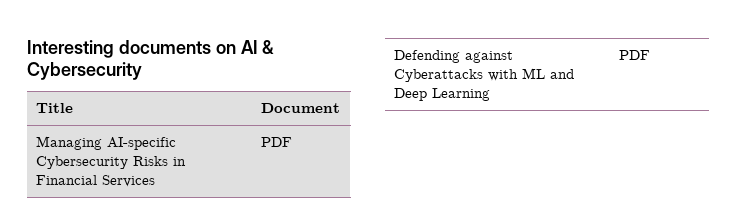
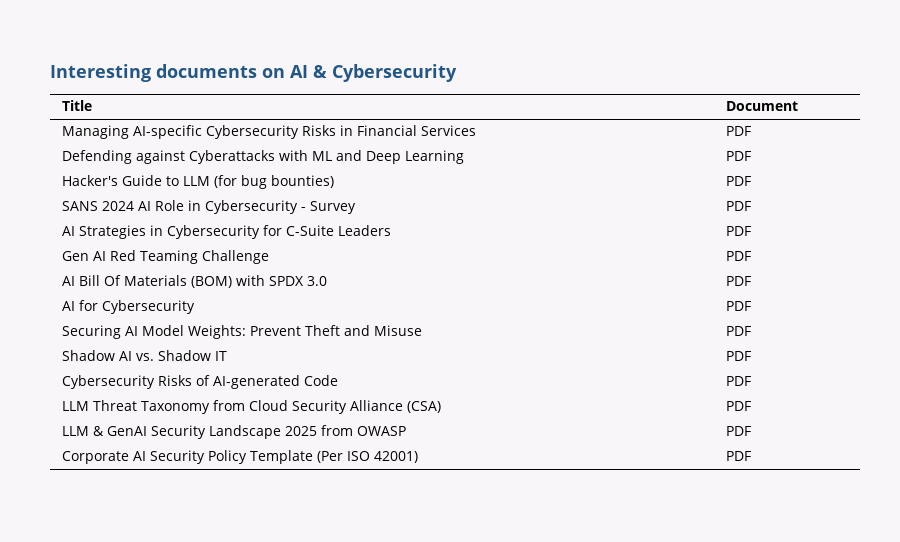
(650, 55) none -> [61,175,334,189] [725,176,751,186] [61,200,356,214] [725,201,751,211] [61,225,391,239] [725,226,751,236] [61,250,269,264] [725,251,751,261] [61,275,327,288] [725,276,751,286] [61,300,195,314] [725,301,751,311] [61,325,422,339] [725,326,751,336] [61,350,227,361] [725,351,751,361] [61,375,338,389] [725,376,751,386] [61,400,441,414] [725,401,751,411] [61,425,406,439] [725,426,751,436] [61,450,418,464] [725,451,751,461] // Hacker's Guide to LLM (for bug bounties) | PDF // SANS 2024 AI Role in Cybersecurity - Survey | PDF // AI Strategies in Cybersecurity for C-Suite Leaders | PDF // Gen AI Red Teaming Challenge | PDF // AI Bill Of Materials (BOM) with SPDX 3.0 | PDF // AI for Cybersecurity | PDF // Securing AI Model Weights: Prevent Theft and Misuse | PDF // Shadow AI vs. Shadow IT | PDF // Cybersecurity Risks of AI-generated Code | PDF // LLM Threat Taxonomy from Cloud Security Alliance (CSA) | PDF // LLM & GenAI Security Landscape 2025 from OWASP | PDF // Corporate AI Security Policy Template (Per ISO 42001) | PDF

